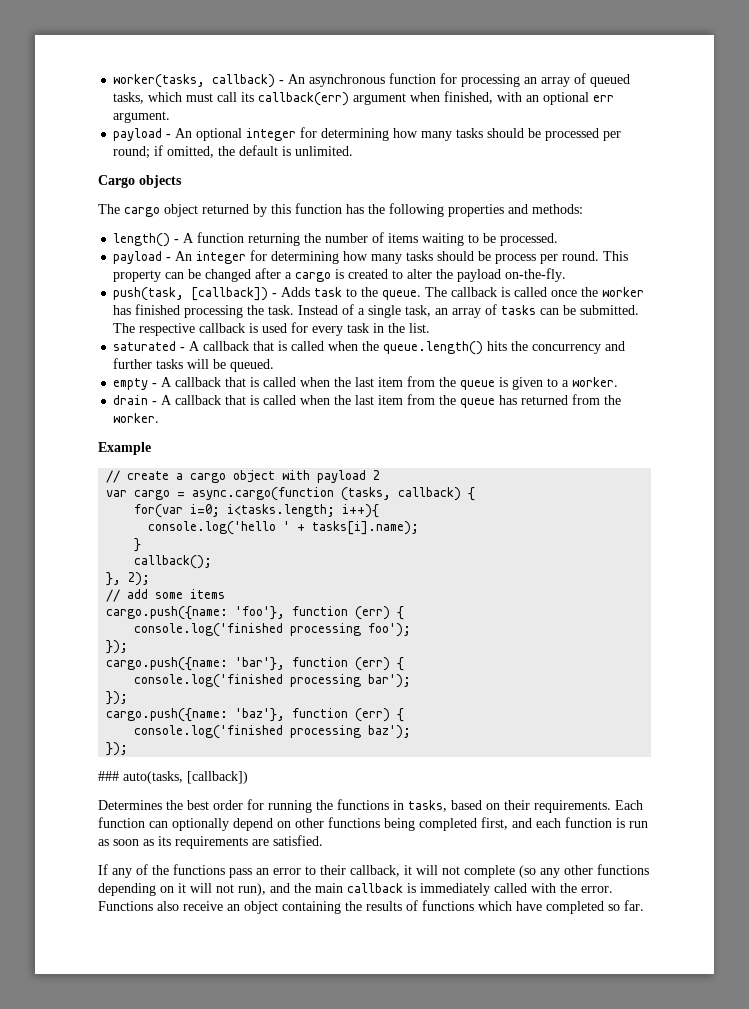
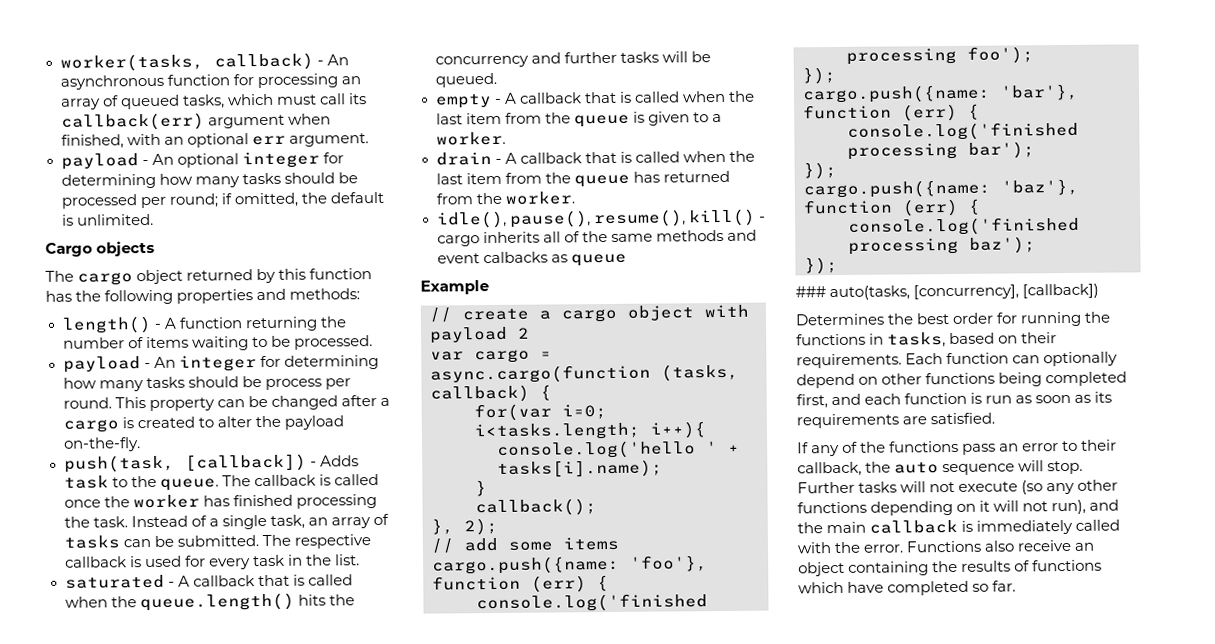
(160, 418) none -> [436,208,766,229] [436,229,757,247] [436,251,627,267] // idle(), pause(), resume(), kill() - cargo inherits all of the same methods and event calbacks as queue
(183, 777) none -> [913,284,1020,300] [concurrency],
[404,865,515,878] it will not complete -> [865,460,1084,476] [797,481,1019,494] the auto sequence will stop. Further tasks will not execute

